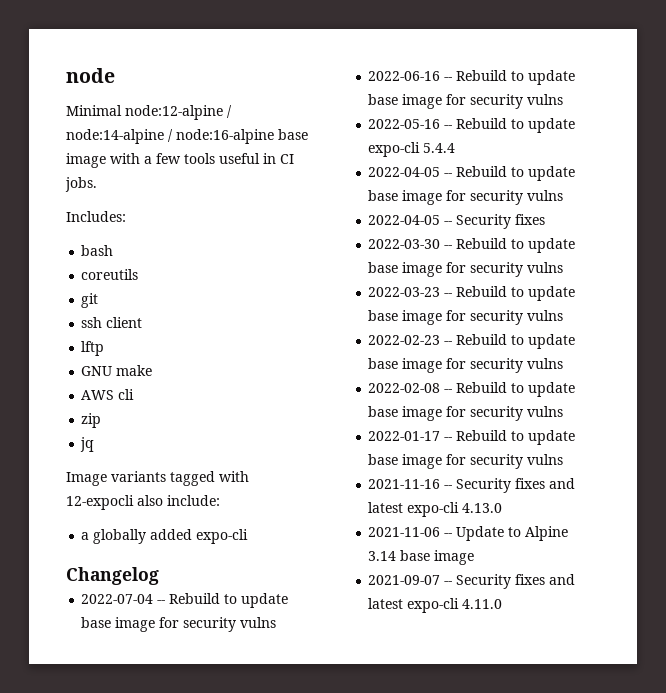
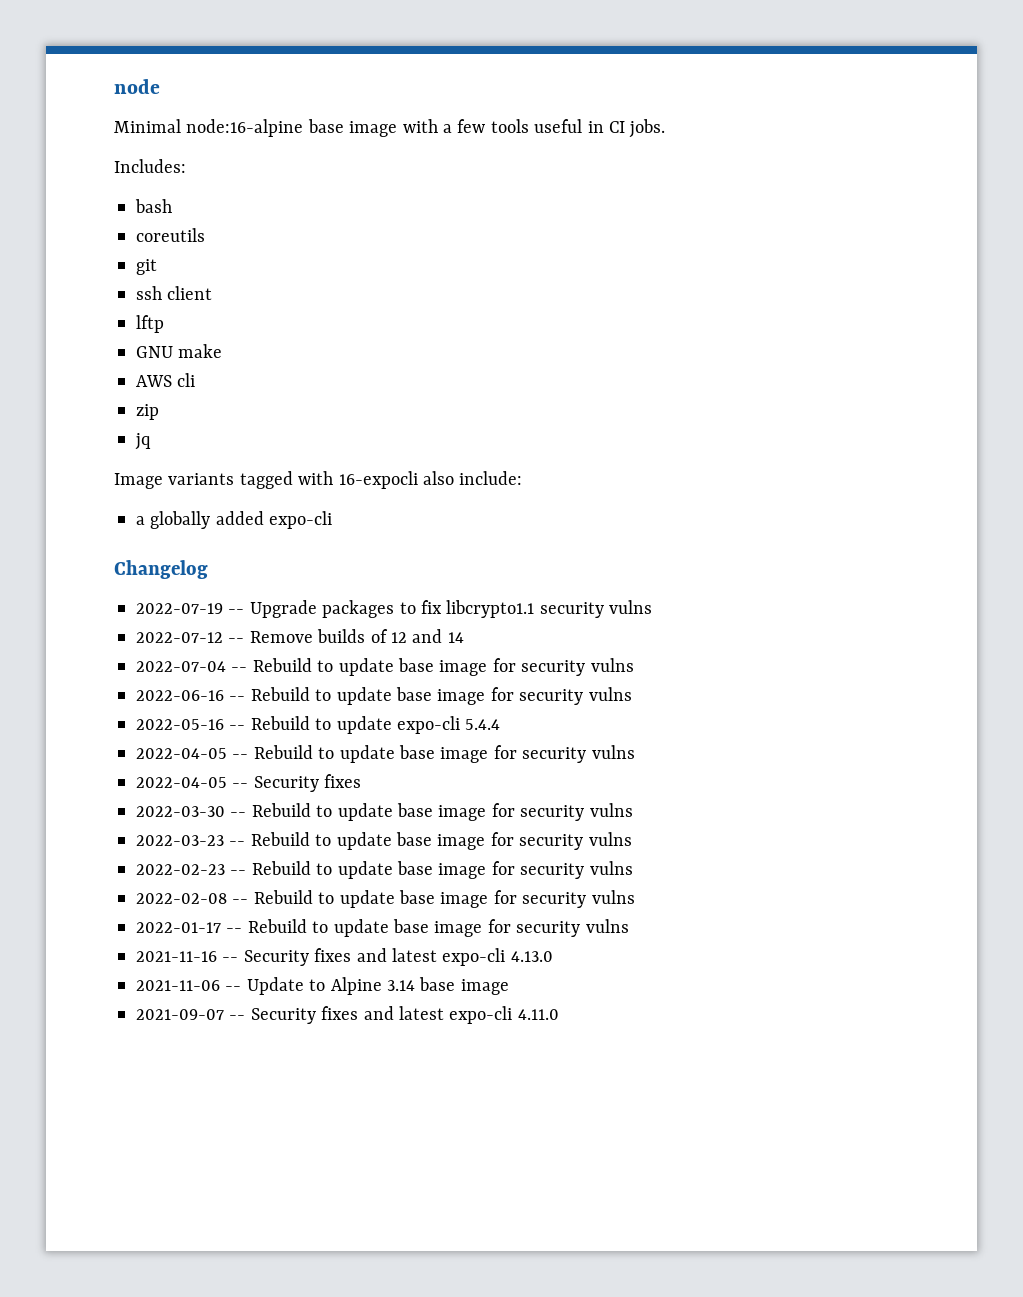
[125,105,232,120] [66,129,173,144] node:12-alpine / node:14-alpine / -> (181, 126) none
[66,495,134,510] 12-expocli -> [338,471,418,489] 16-expocli
(159, 576) none -> [136,600,653,618] [136,629,464,643] // 2022-07-19 -- Upgrade packages to fix libcrypto1.1 security vulns // 2022-07-12 -- Remove builds of 12 and 14

